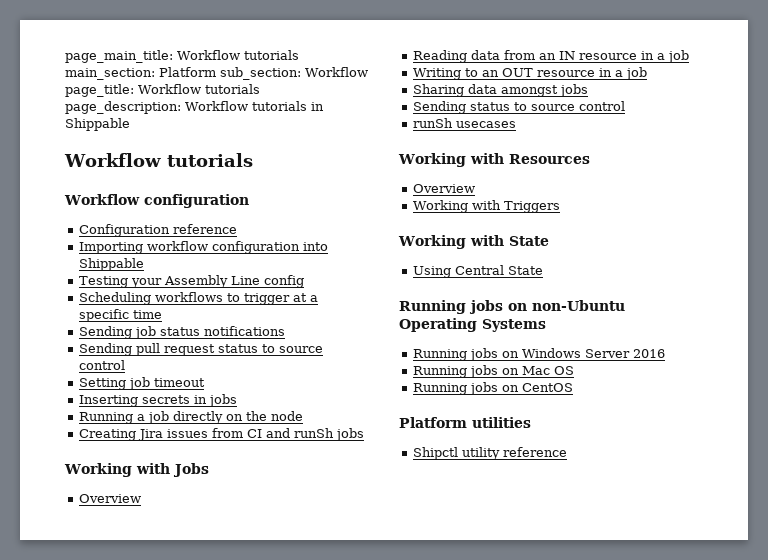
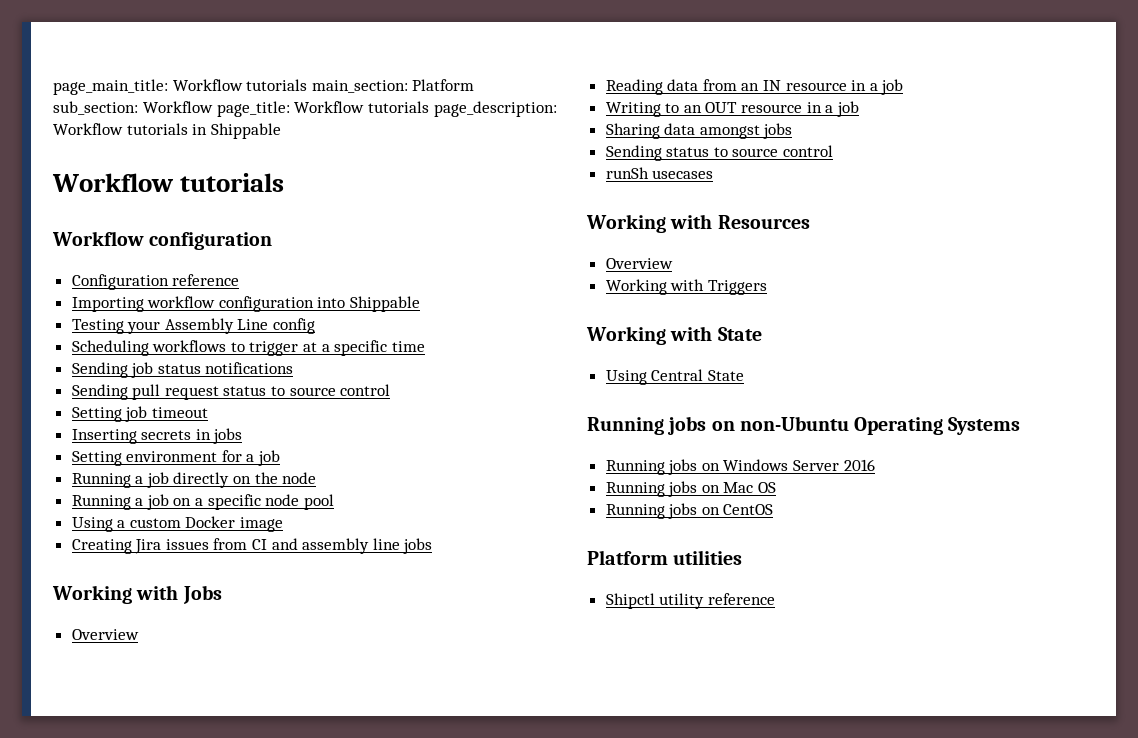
(237, 400) none -> [71,450,281,466] // Setting environment for a job
(303, 416) none -> [71,494,334,510] [71,516,284,532] // Running a job on a specific node pool // Using a custom Docker image
[293,428,334,438] runSh -> [302,538,400,554] assembly line

